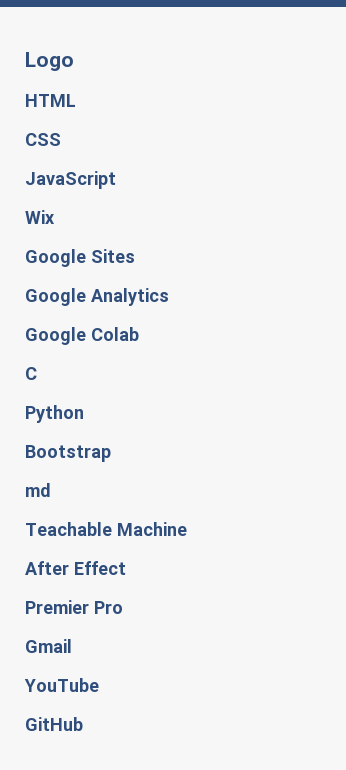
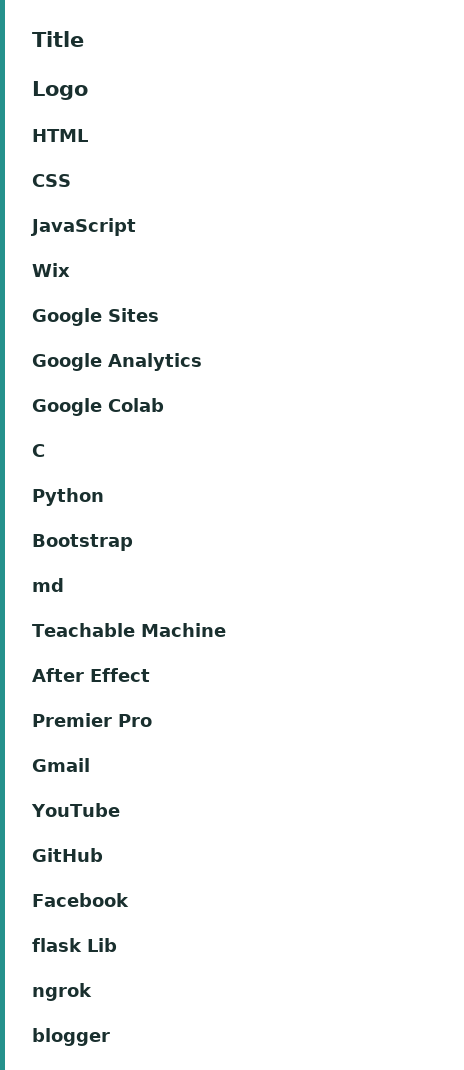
(25, 61) none -> [32,31,84,47] Title //
(83, 724) none -> [32,893,129,907] [32,938,117,952] [32,983,92,1001] [32,1028,110,1046] // Facebook // flask Lib // ngrok // blogger

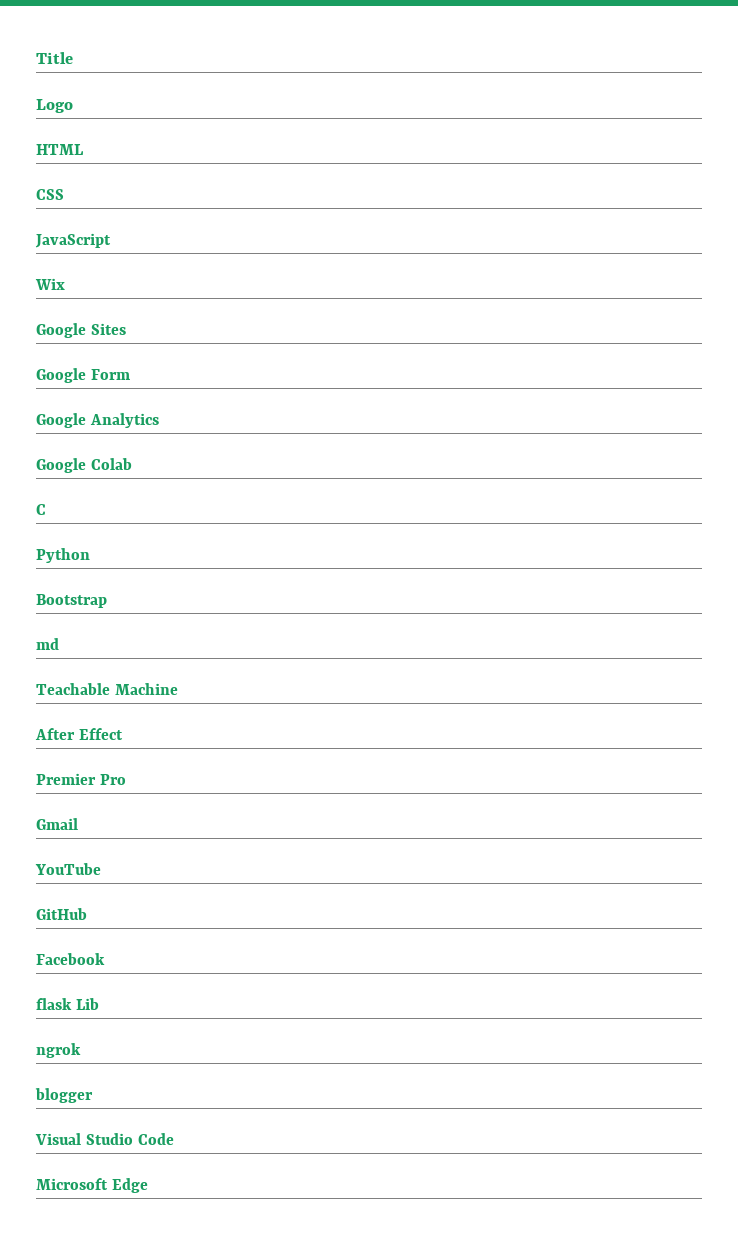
(159, 315) none -> [36,368,130,383] // Google Form
(110, 1037) none -> [35,1133,174,1145] [36,1178,148,1193] // Visual Studio Code // Microsoft Edge

